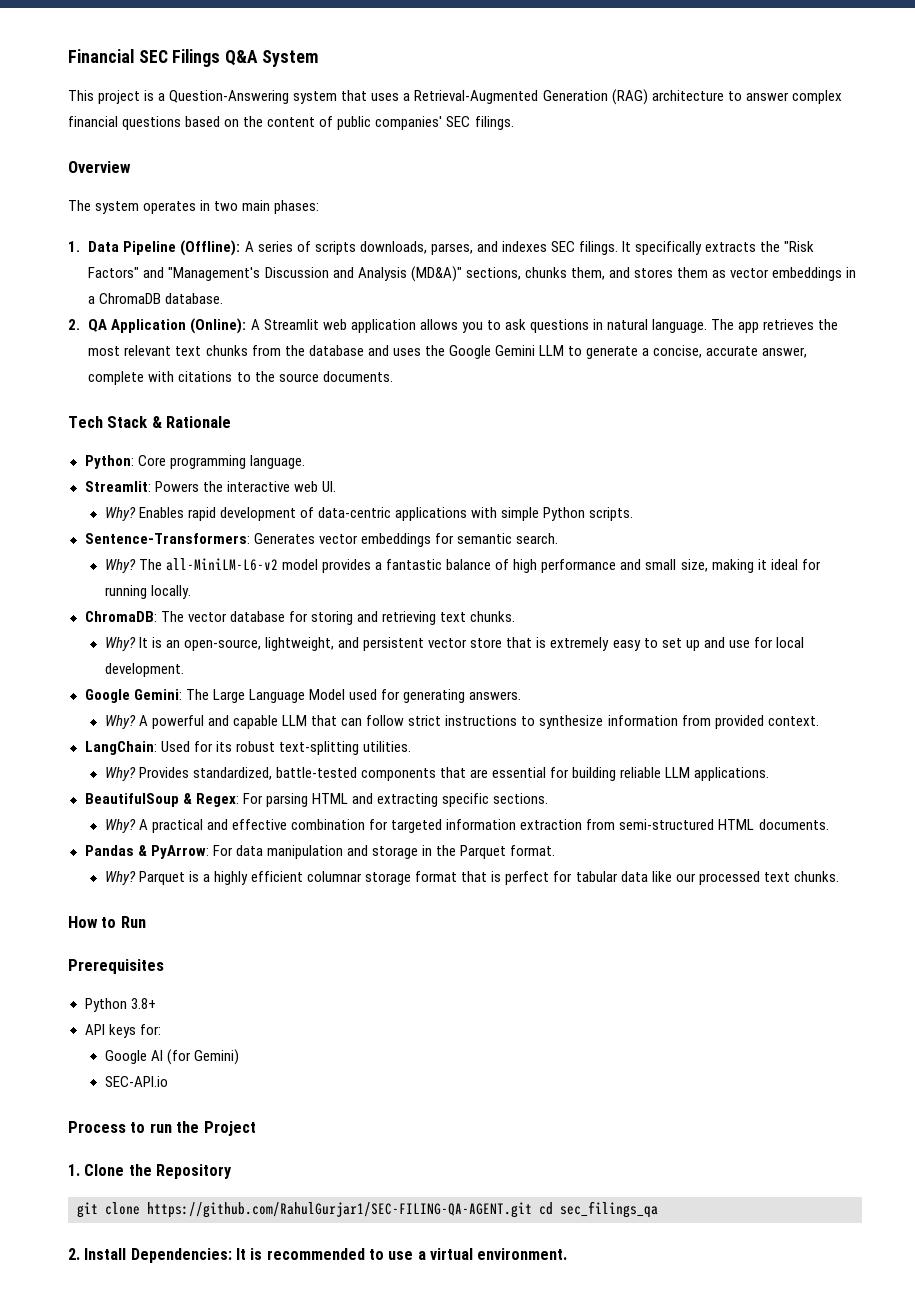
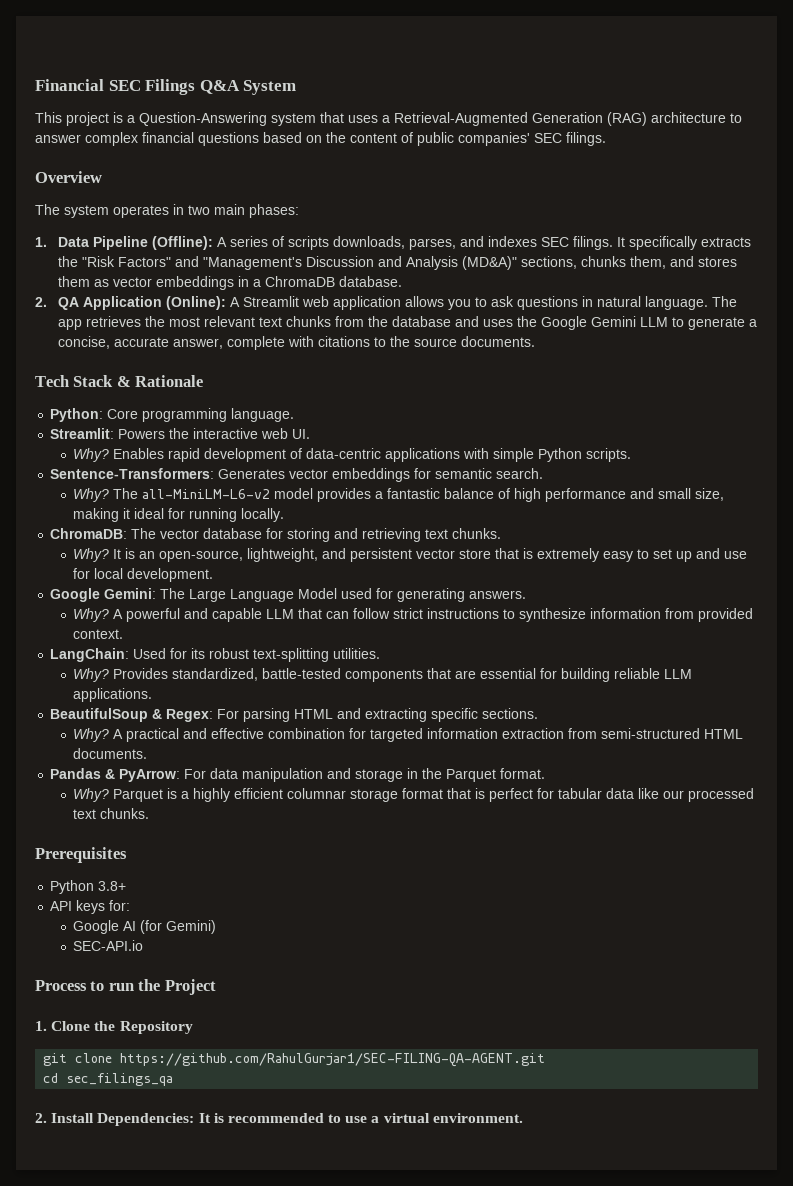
[68,916,146,928] // How to Run -> (150, 813) none
(532, 1210) none -> (546, 1060) //

